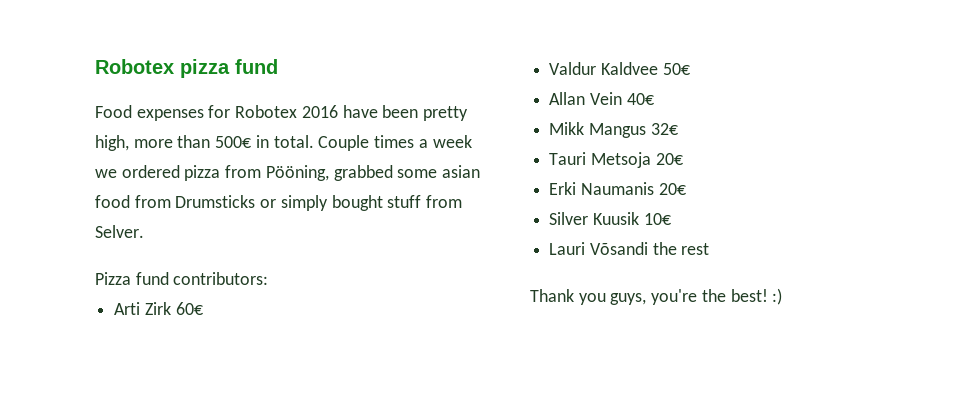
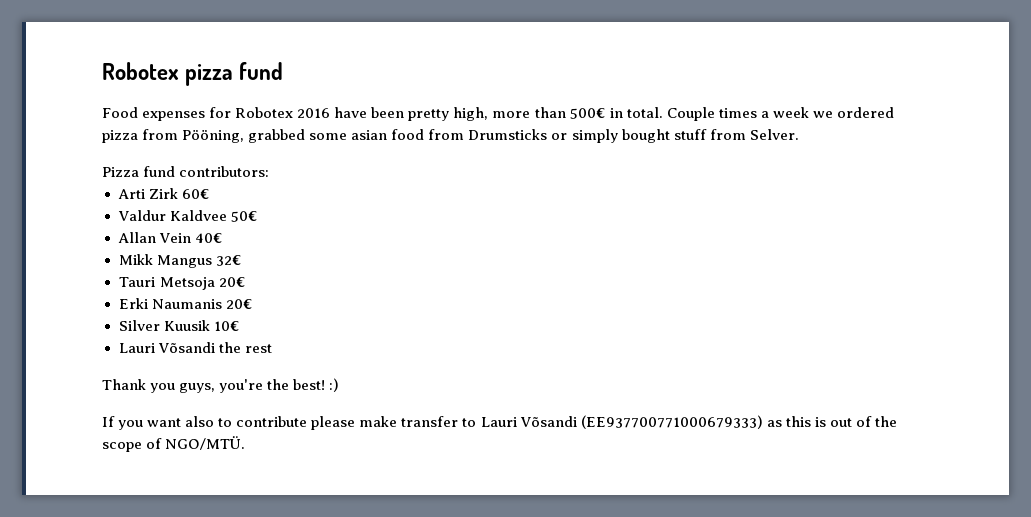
(783, 296) none -> [102,415,897,430] [102,436,246,452] // If you want also to contribute please make transfer to Lauri Võsandi (EE937700771000679333) as this is out of the scope of NGO/MTÜ.

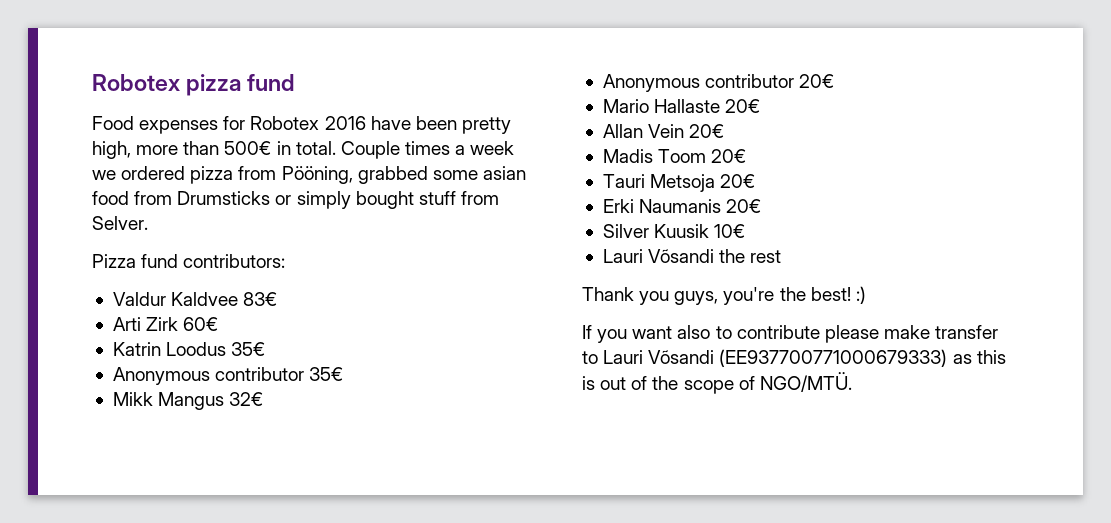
(270, 171) none -> [112,292,278,306] // Valdur Kaldvee 83€
[117,210,258,222] [117,232,223,243] [118,254,242,268] Valdur Kaldvee 50€ // Allan Vein 40€ // Mikk Mangus 32€ -> [112,342,266,356] [112,367,344,385] [112,392,264,410] [602,74,835,92] [602,99,761,113] [602,124,725,138] [602,149,747,163] Katrin Loodus 35€ // Anonymous contributor 35€ // Mikk Mangus 32€ // Anonymous contributor 20€ // Mario Hallaste 20€ // Allan Vein 20€ // Madis Toom 20€

